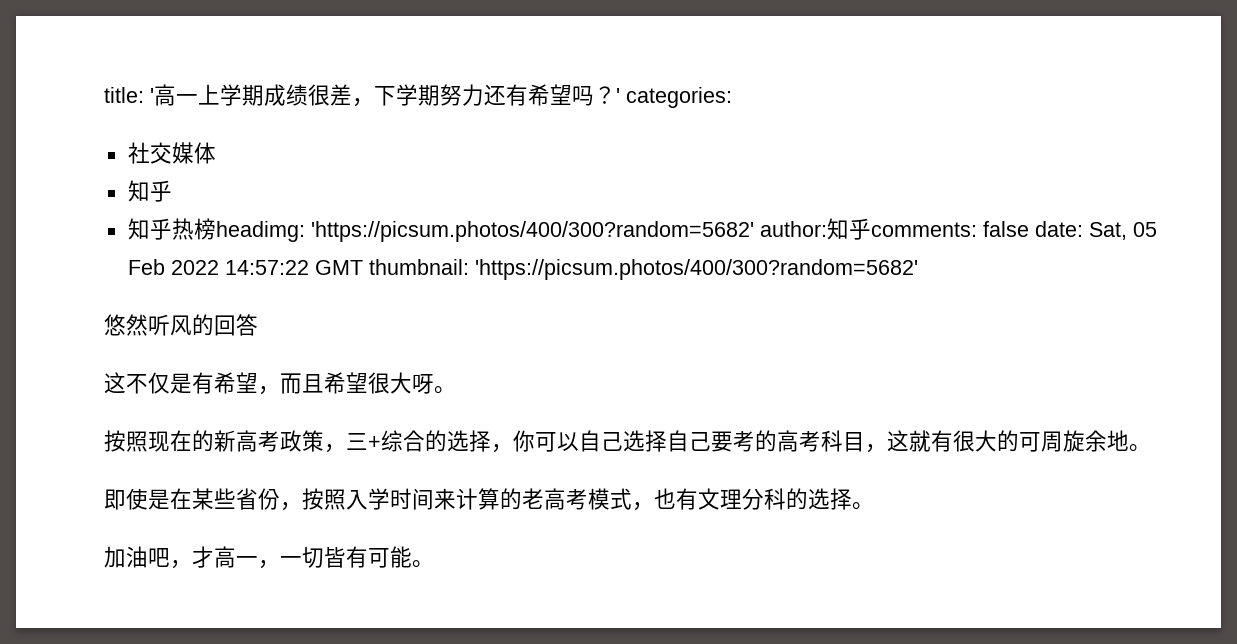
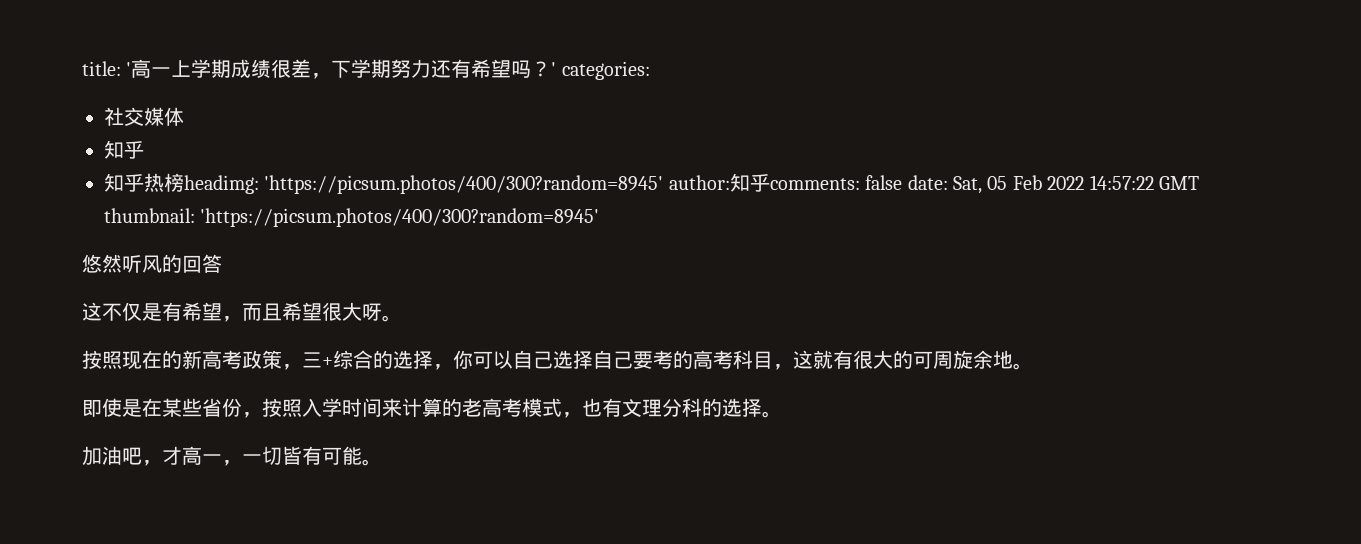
[310,221,754,242] 'https://picsum.photos/400/300?random=5682' -> [264,175,664,194] 'https://picsum.photos/400/300?random=8945'
[474,259,918,280] 'https://picsum.photos/400/300?random=5682' -> [200,208,600,227] 'https://picsum.photos/400/300?random=8945'

